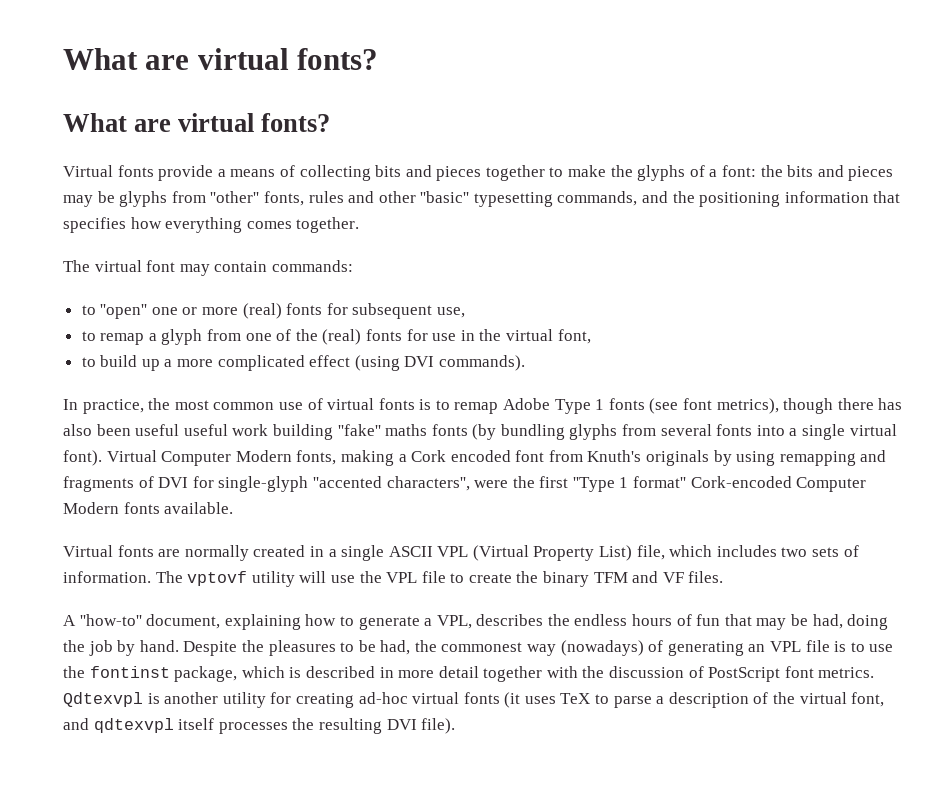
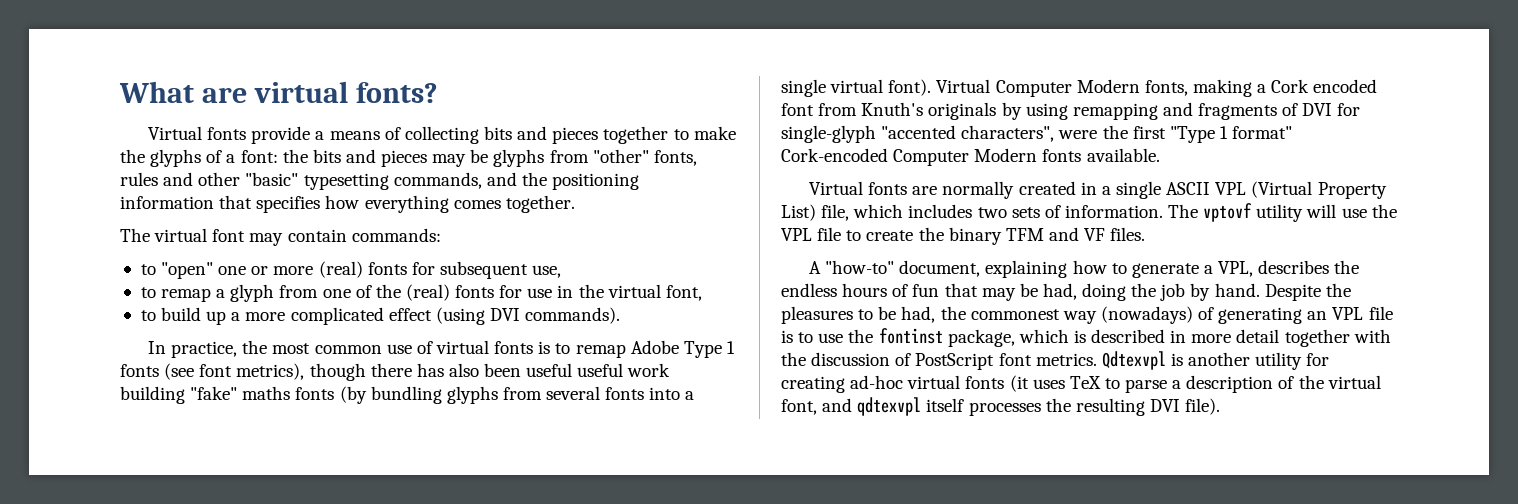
[63,48,379,70] [63,113,331,132] What are virtual fonts? // What are virtual fonts? -> [119,81,439,103] What are virtual fonts?
[210,191,260,203] ''other'' -> [592,149,649,163] "other"
[420,191,470,203] ''basic'' -> [245,172,299,186] "basic"
[100,304,148,319] ''open'' -> [161,262,214,279] "open"
[337,424,381,436] ''fake'' -> [190,386,238,400] "fake"
[312,476,470,491] ''accented characters'', -> [881,125,1055,142] "accented characters",
[572,476,687,492] ''Type 1 format'' -> [1169,126,1293,143] "Type 1 format"
[79,614,142,626] ''how-to'' -> [825,260,895,274] "how-to"

